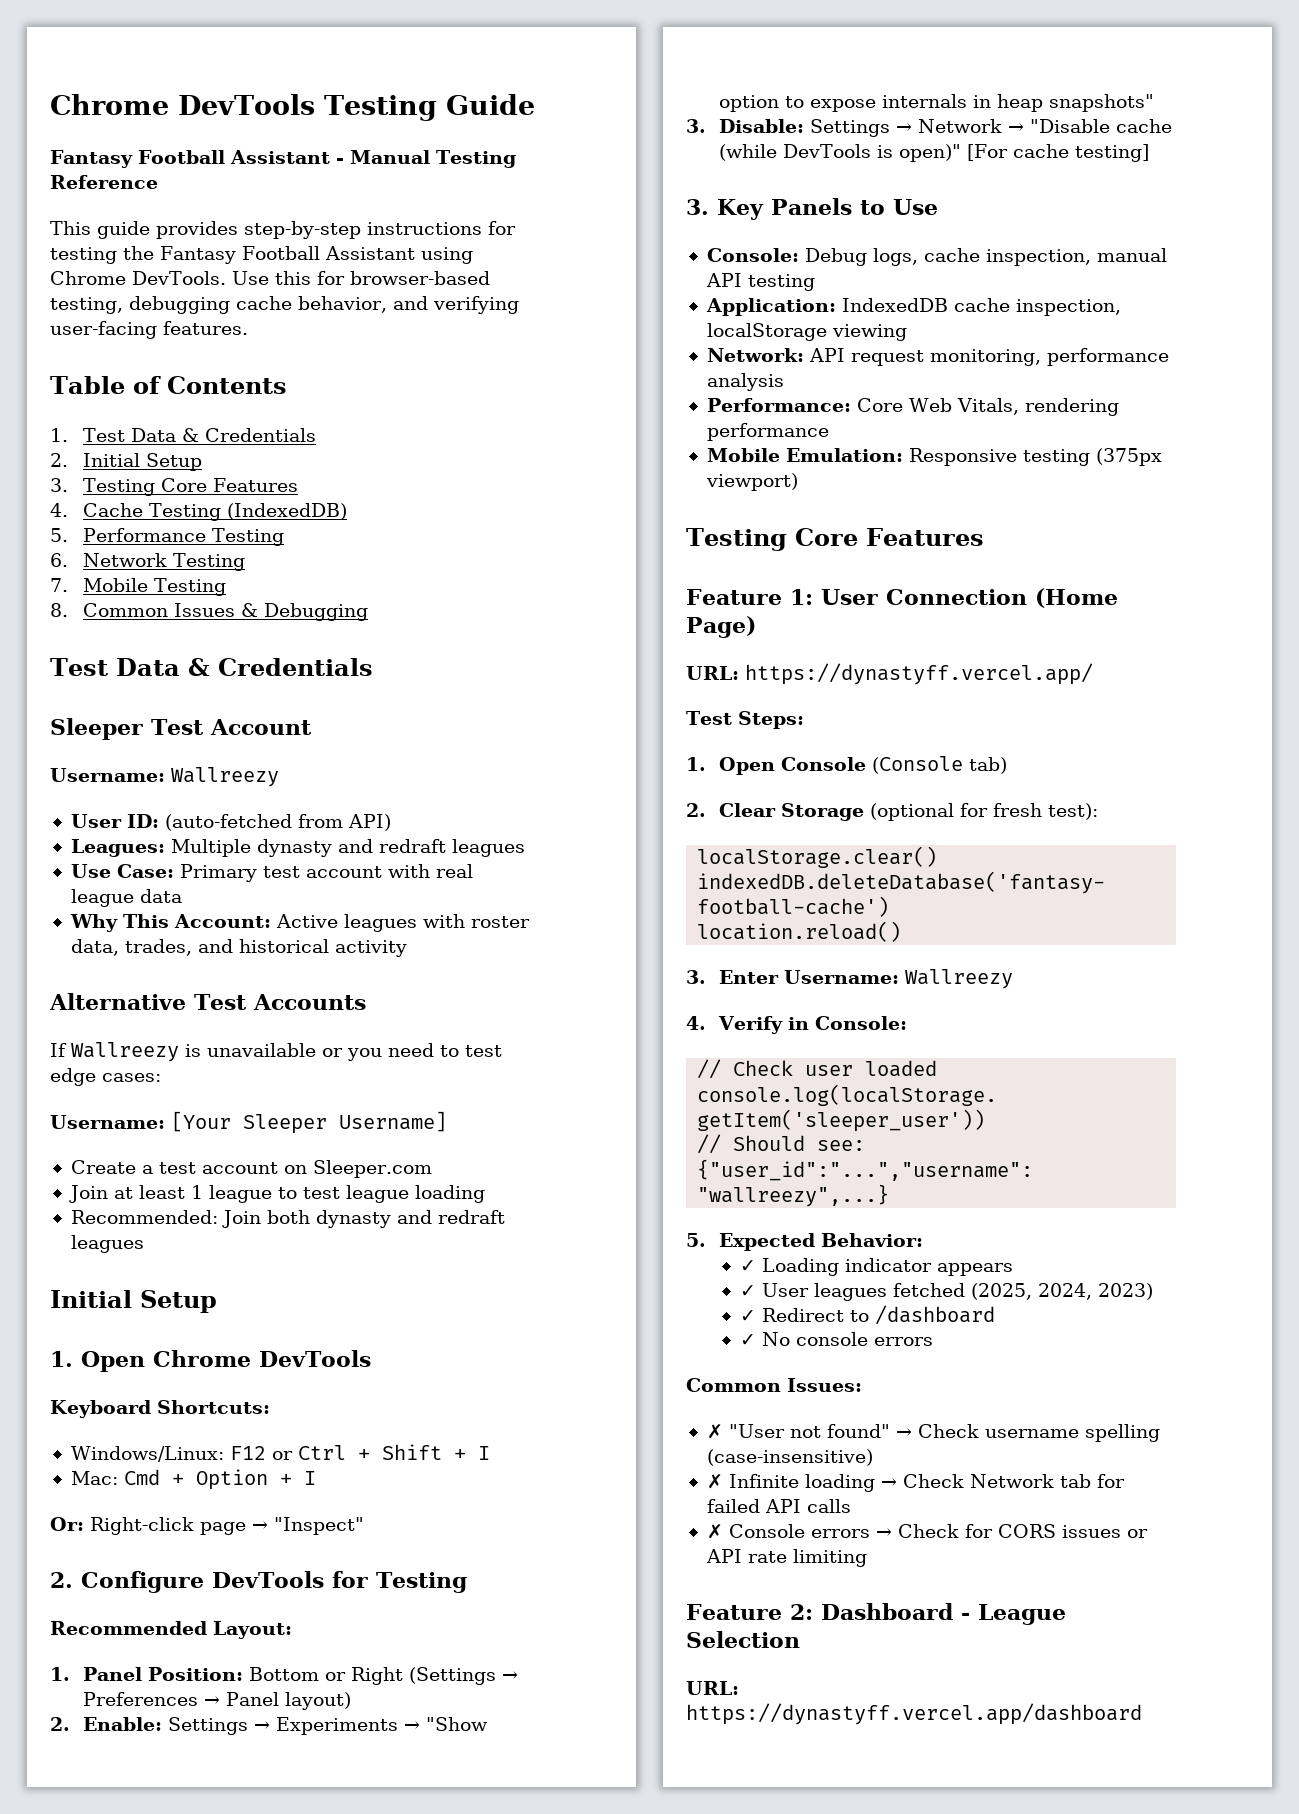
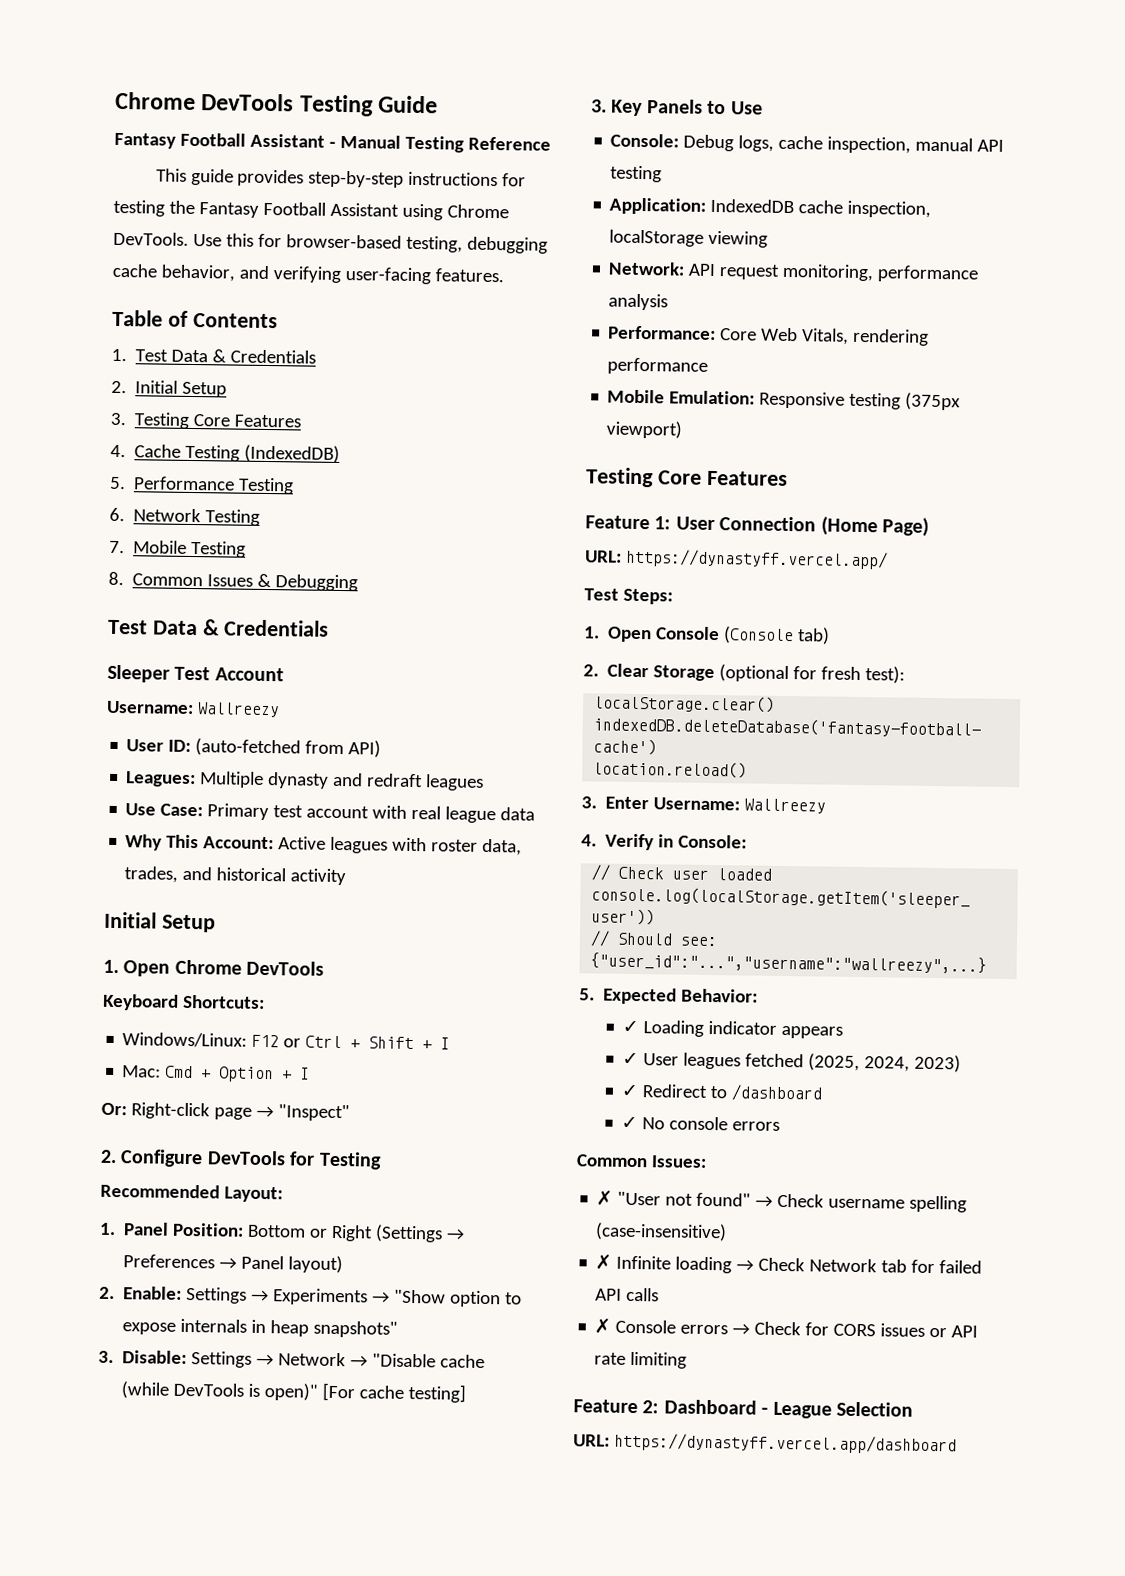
[49,993,366,1010] [50,1042,502,1062] [50,1068,161,1086] [50,1111,447,1134] [70,1160,432,1178] [68,1185,485,1203] [70,1210,505,1228] [70,1235,144,1253] // Alternative Test Accounts // If Wallreezy is unavailable or you need to test edge cases: // Username: [Your Sleeper Username] // Create a test account on Sleeper.com // Join at least 1 league to test league loading // Recommended: Join both dynasty and redraft leagues -> (347, 877) none

